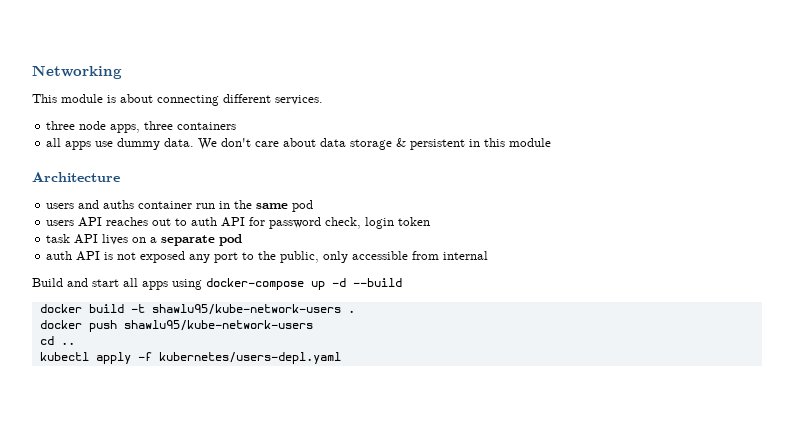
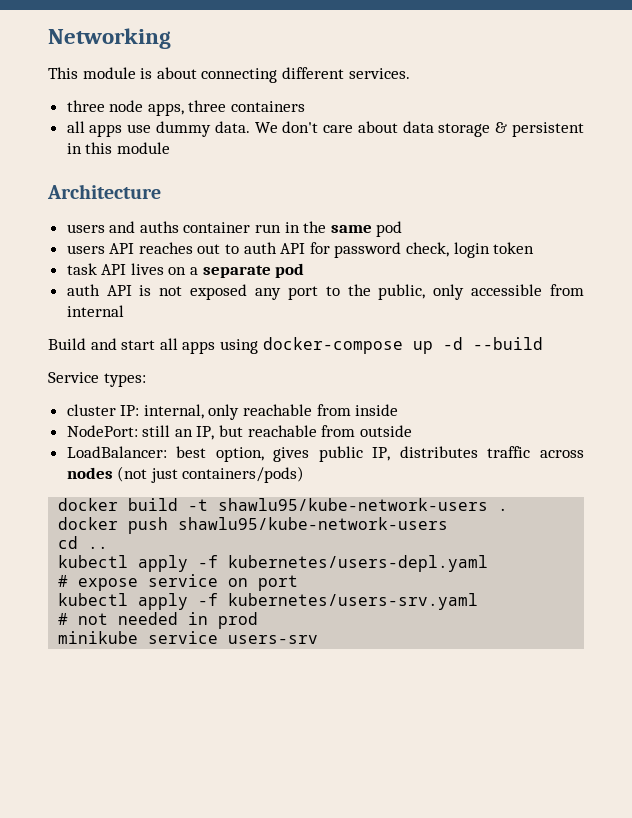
(402, 282) none -> [48,372,146,387] [66,404,399,420] [66,425,412,440] [66,446,584,462] [66,466,305,483] // Service types: // cluster IP: internal, only reachable from inside // NodePort: still an IP, but reachable from outside // LoadBalancer: best option, gives public IP, distributes traffic across nodes (not just containers/pods)
(341, 358) none -> [58,574,299,591] [58,593,479,610] [58,612,259,629] [58,631,319,644] // # expose service on port // kubectl apply -f kubernetes/users-srv.yaml // # not needed in prod // minikube service users-srv

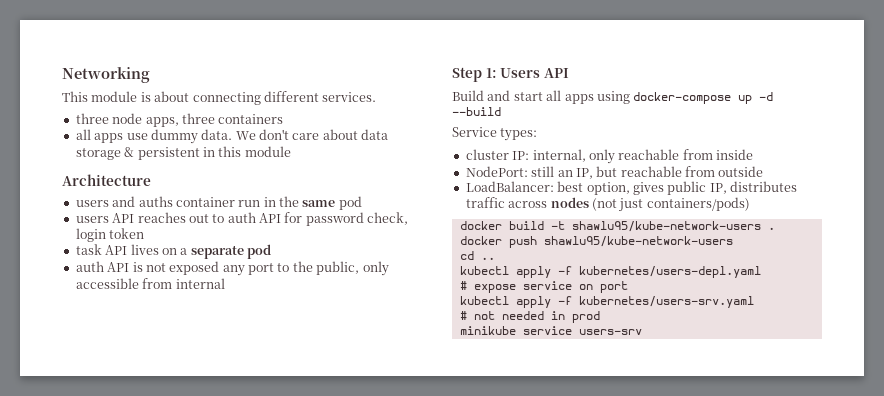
(124, 311) none -> [452,67,569,82] // Step 1: Users API

